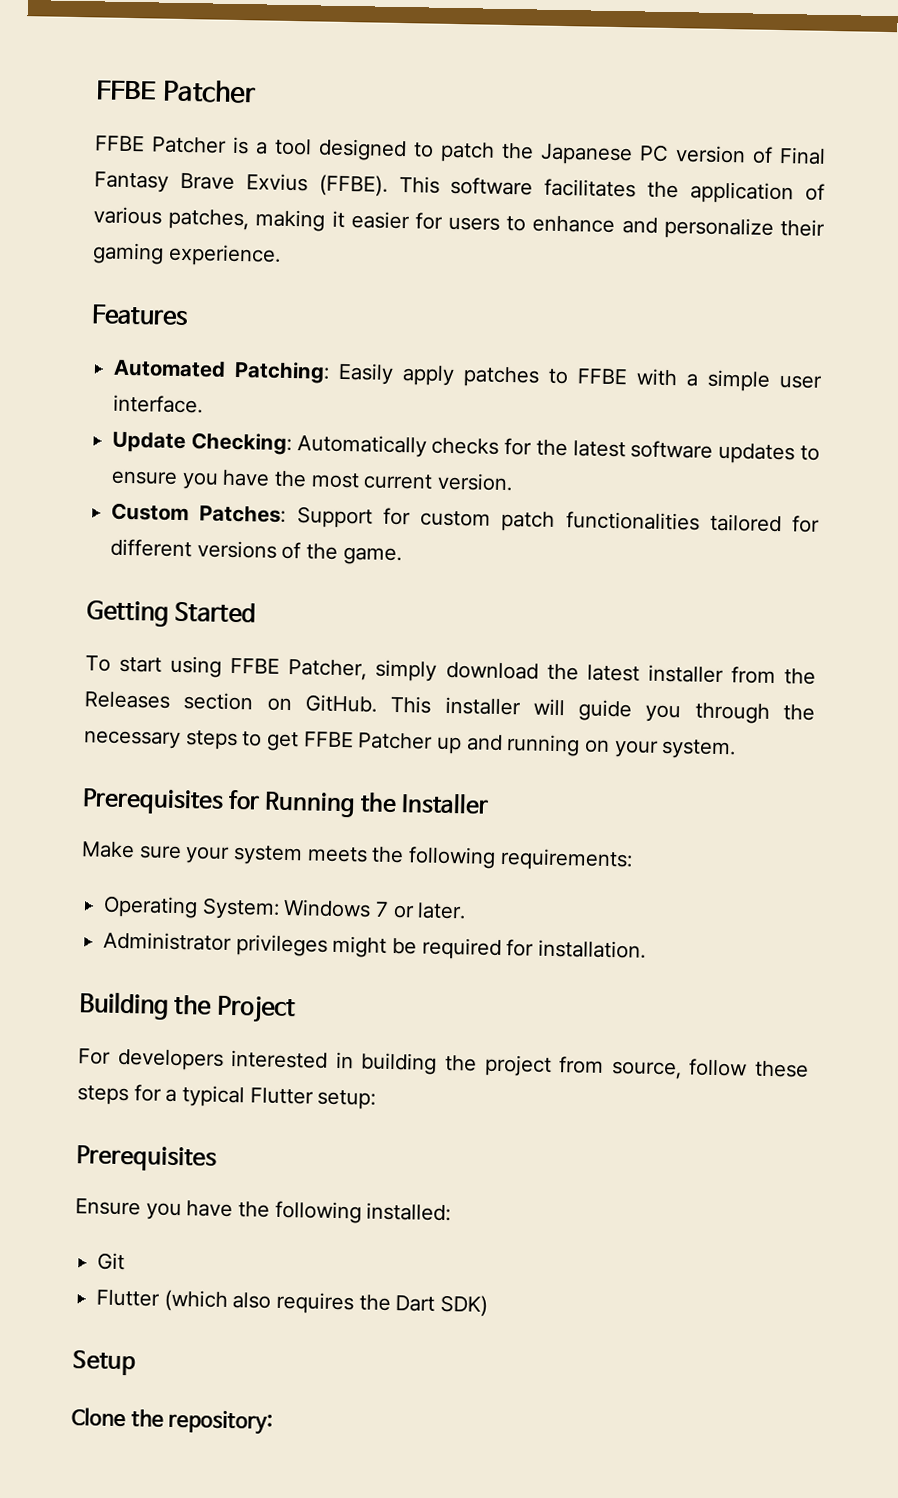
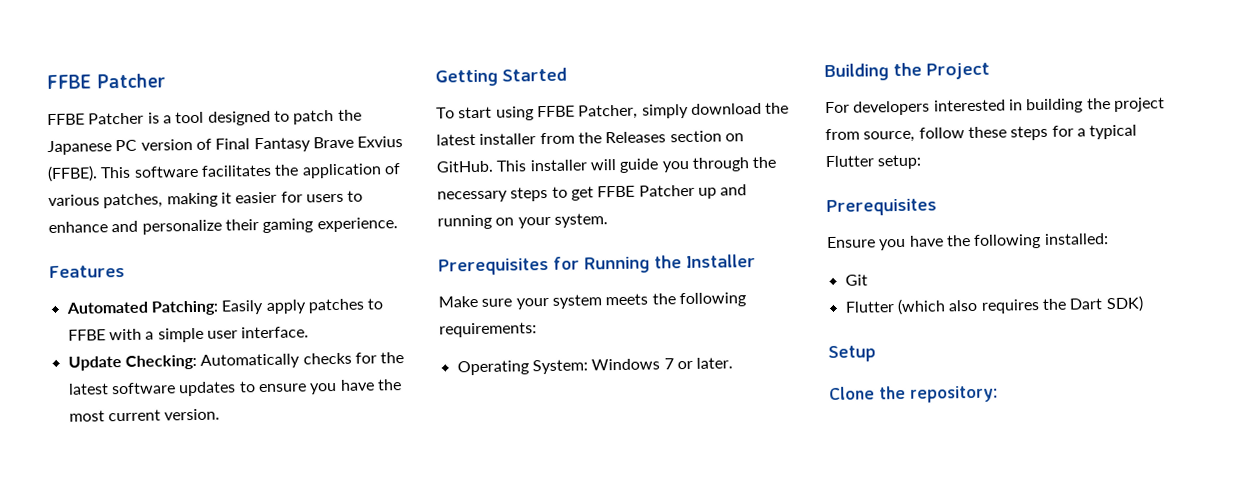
[111,502,820,533] [110,538,402,566] // Custom Patches: Support for custom patch functionalities tailored for different versions of the game. -> (221, 414) none
[103,931,647,961] // Administrator privileges might be required for installation. -> (734, 363) none

